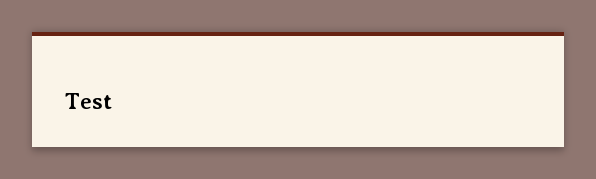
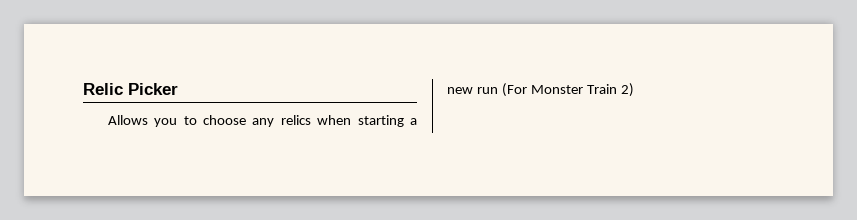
[65,93,112,109] Test -> [83,83,178,95] [107,115,417,127] [447,83,634,97] Relic Picker // Allows you to choose any relics when starting a new run (For Monster Train 2)

